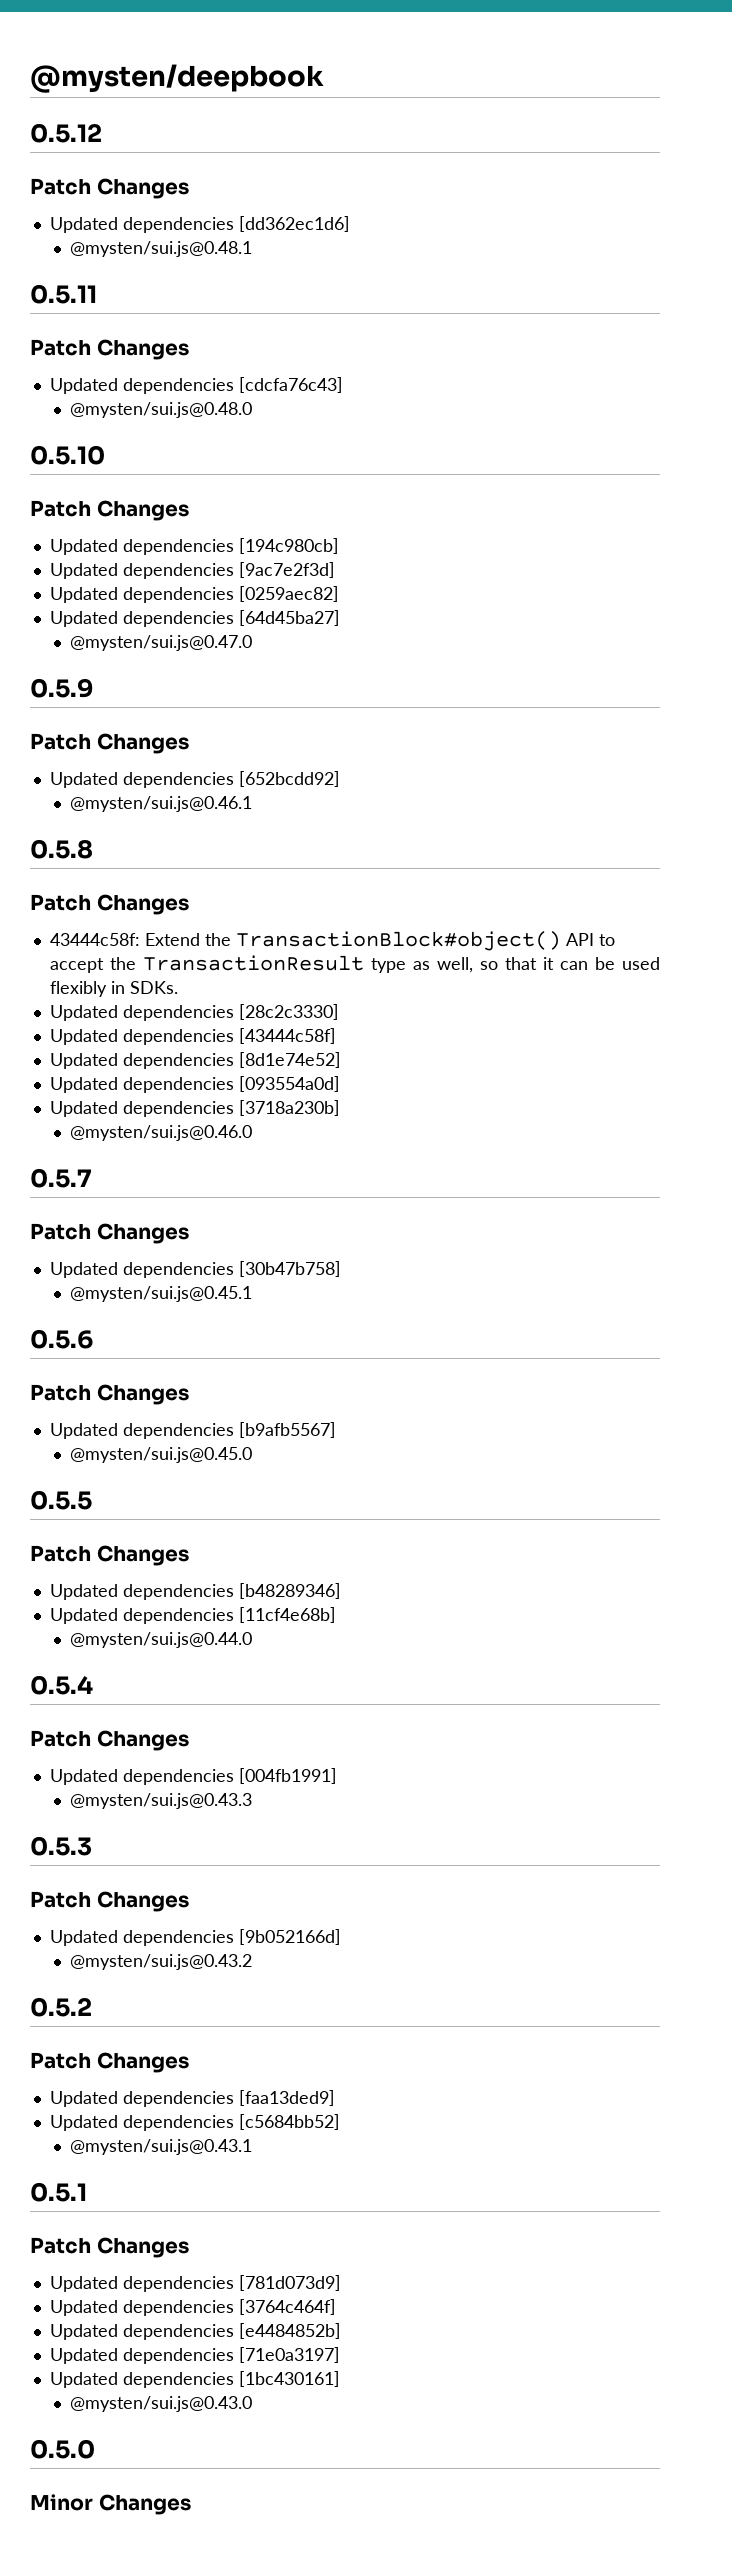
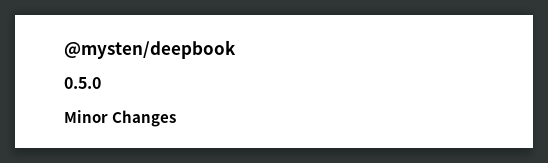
[30,123,102,143] [30,178,189,199] [49,216,350,233] [70,241,253,257] [30,284,97,304] [30,339,189,360] [49,377,343,394] [70,402,253,418] [30,445,105,465] [30,500,189,521] [49,538,339,555] [49,562,335,579] [49,586,339,603] [49,610,340,627] [70,635,253,651] [30,678,93,698] [30,733,189,754] [49,771,340,788] [70,796,253,812] [30,839,93,859] [30,894,189,915] [49,931,615,951] [49,955,660,973] [49,981,178,997] [49,1004,339,1021] [49,1028,336,1045] [49,1052,341,1069] [49,1076,340,1093] [49,1100,340,1117] [70,1125,253,1141] [30,1168,92,1188] [30,1223,189,1244] [49,1261,341,1278] [70,1286,253,1302] [30,1329,93,1349] [30,1384,189,1405] [49,1422,336,1439] [70,1447,253,1463] [30,1490,92,1510] [30,1545,189,1566] [49,1583,341,1600] [49,1607,336,1624] [70,1632,253,1648] [30,1675,93,1695] [30,1730,189,1751] [49,1768,337,1785] [70,1793,253,1809] [30,1836,92,1856] [30,1891,189,1912] [49,1929,341,1946] [70,1954,253,1970] [30,1997,92,2017] [30,2052,189,2073] [49,2090,335,2107] [49,2114,340,2131] [70,2139,253,2155] [30,2182,87,2202] [30,2237,189,2258] [49,2275,341,2292] [49,2299,336,2316] [49,2323,341,2340] [49,2347,340,2364] [49,2371,340,2388] [70,2396,253,2412] // 0.5.12 // Patch Changes // Updated dependencies [dd362ec1d6] // @mysten/sui.js@0.48.1 // 0.5.11 // Patch Changes // Updated dependencies [cdcfa76c43] // @mysten/sui.js@0.48.0 // 0.5.10 // Patch Changes // Updated dependencies [194c980cb] // Updated dependencies [9ac7e2f3d] // Updated dependencies [0259aec82] // Updated dependencies [64d45ba27] // @mysten/sui.js@0.47.0 // 0.5.9 // Patch Changes // Updated dependencies [652bcdd92] // @mysten/sui.js@0.46.1 // 0.5.8 // Patch Changes // 43444c58f: Extend the TransactionBlock#object() API to accept the TransactionResult type as well, so that it can be used flexibly in SDKs. // Updated dependencies [28c2c3330] // Updated dependencies [43444c58f] // Updated dependencies [8d1e74e52] // Updated dependencies [093554a0d] // Updated dependencies [3718a230b] // @mysten/sui.js@0.46.0 // 0.5.7 // Patch Changes // Updated dependencies [30b47b758] // @mysten/sui.js@0.45.1 // 0.5.6 // Patch Changes // Updated dependencies [b9afb5567] // @mysten/sui.js@0.45.0 // 0.5.5 // Patch Changes // Updated dependencies [b48289346] // Updated dependencies [11cf4e68b] // @mysten/sui.js@0.44.0 // 0.5.4 // Patch Changes // Updated dependencies [004fb1991] // @mysten/sui.js@0.43.3 // 0.5.3 // Patch Changes // Updated dependencies [9b052166d] // @mysten/sui.js@0.43.2 // 0.5.2 // Patch Changes // Updated dependencies [faa13ded9] // Updated dependencies [c5684bb52] // @mysten/sui.js@0.43.1 // 0.5.1 // Patch Changes // Updated dependencies [781d073d9] // Updated dependencies [3764c464f] // Updated dependencies [e4484852b] // Updated dependencies [71e0a3197] // Updated dependencies [1bc430161] // @mysten/sui.js@0.43.0 -> (236, 49) none

